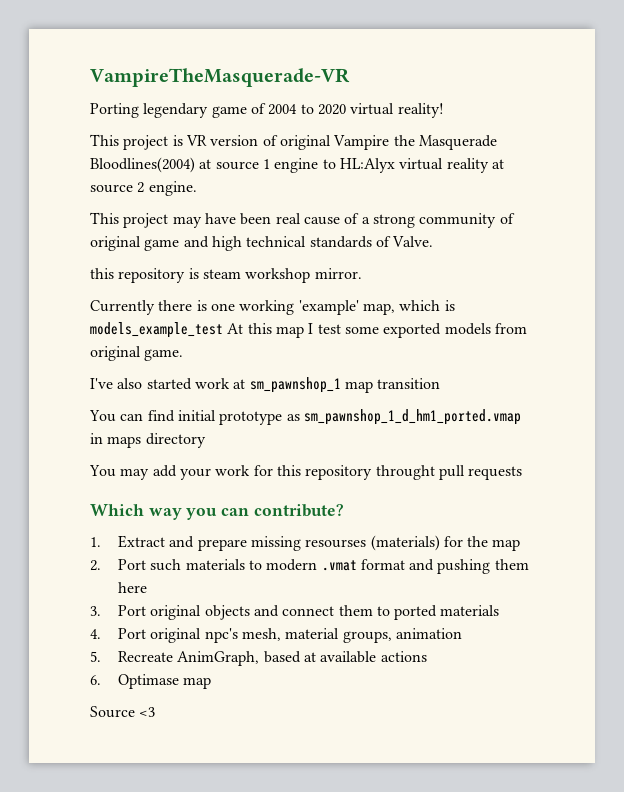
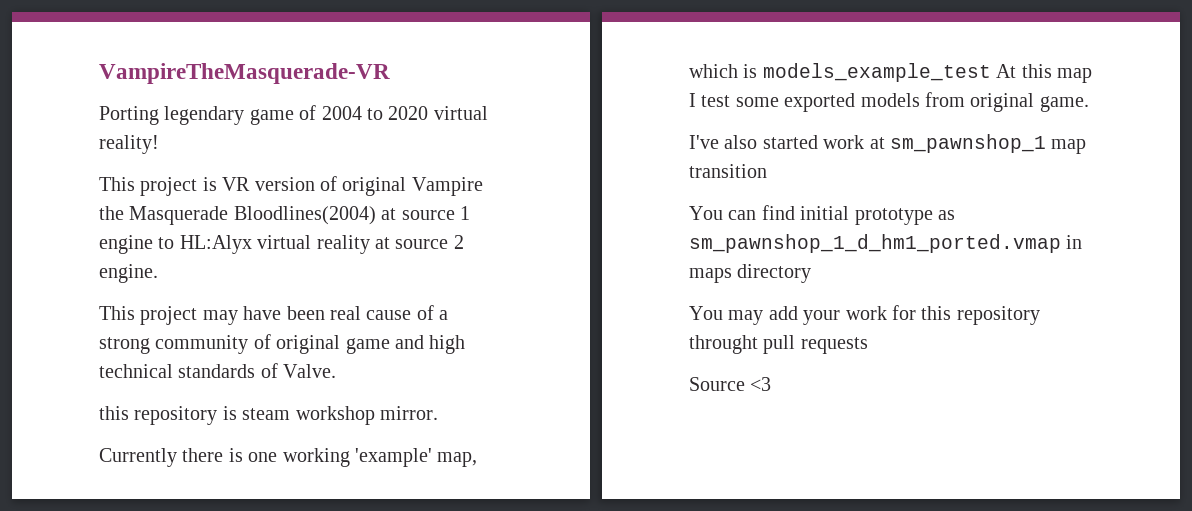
[90,504,344,520] [90,535,521,551] [90,559,529,574] [117,582,147,593] [90,605,500,620] [90,628,462,643] [90,651,427,666] [90,674,212,689] // Which way you can contribute? // 1. Extract and prepare missing resourses (materials) for the map // 2. Port such materials to modern .vmat format and pushing them here // 3. Port original objects and connect them to ported materials // 4. Port original npc's mesh, material groups, animation // 5. Recreate AnimGraph, based at available actions // 6. Optimase map -> (868, 345) none

